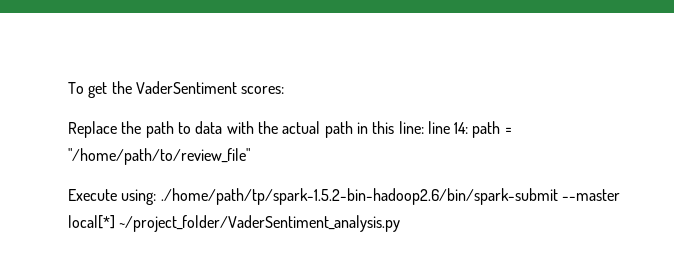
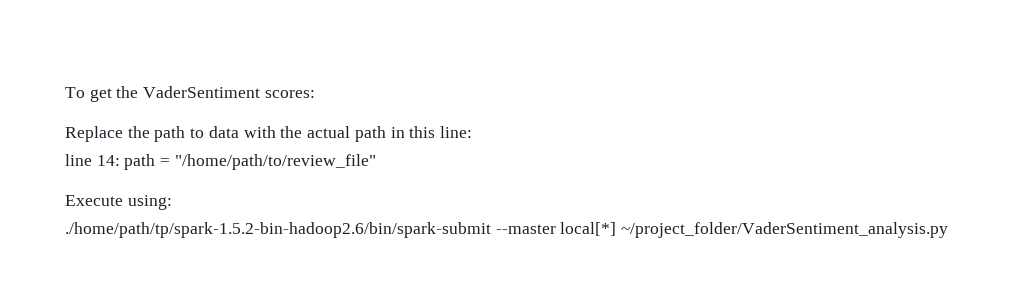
(424, 127) none -> (472, 132) //
(157, 197) none -> (172, 202) //

